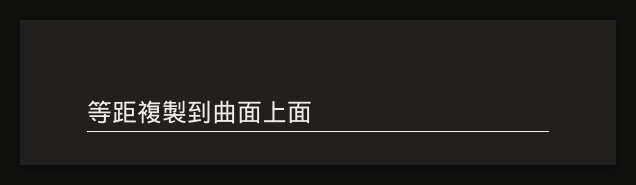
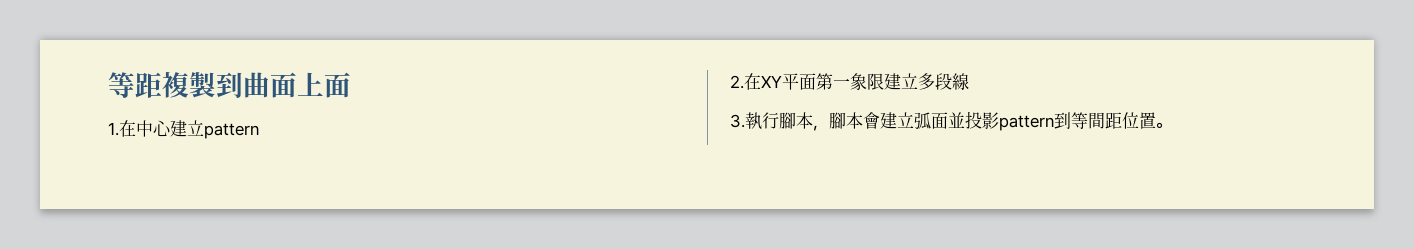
(312, 112) none -> [108,120,259,139] [730,73,969,90] [730,111,1172,131] // 1.在中心建立pattern // 2.在XY平面第一象限建立多段線 // 3.執行腳本，腳本會建立弧面並投影pattern到等間距位置。

